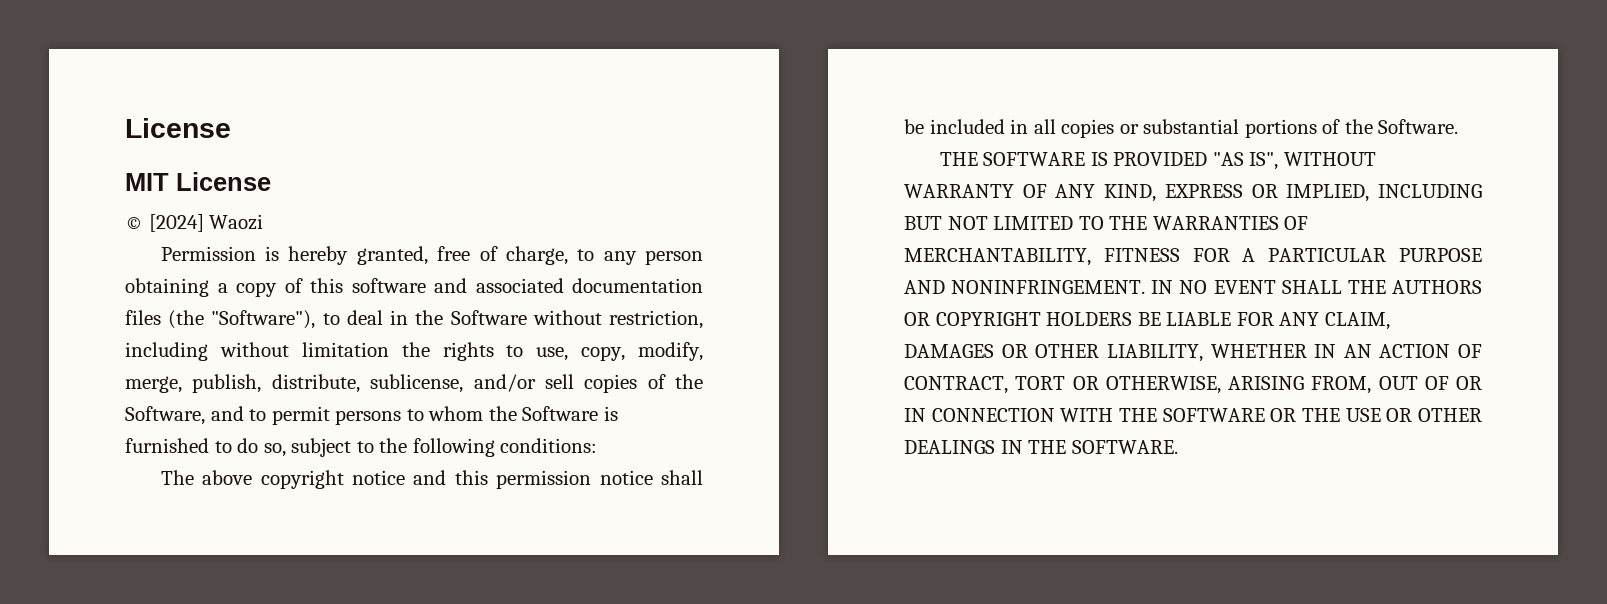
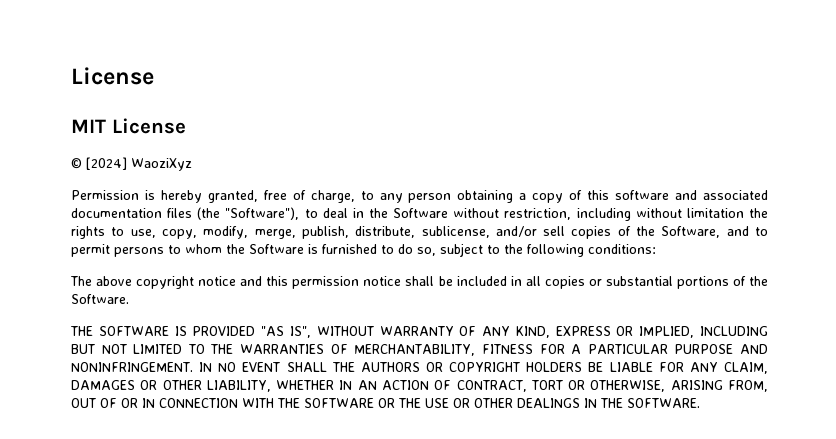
[209,214,264,230] Waozi -> [131,158,192,171] WaoziXyz

